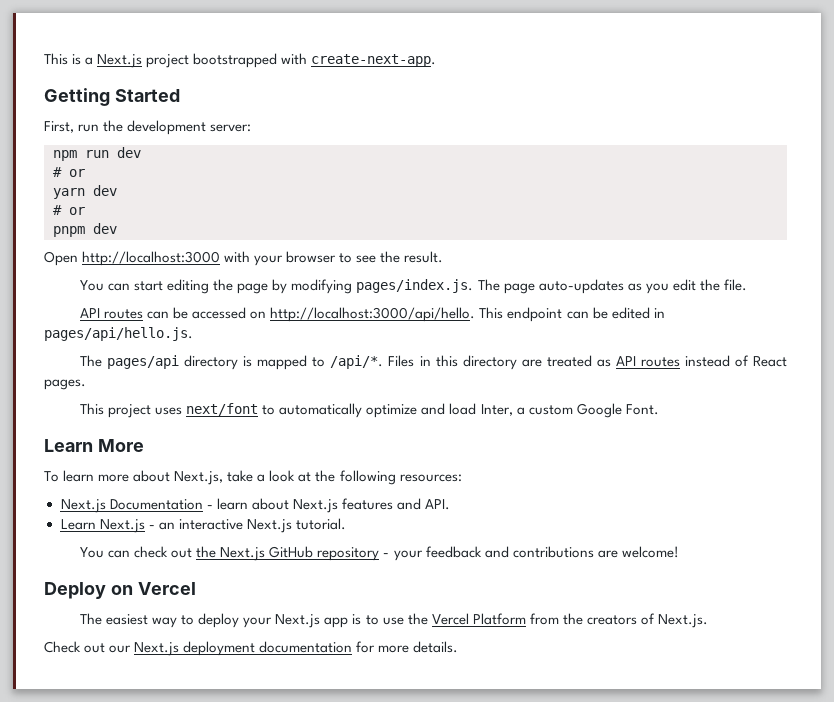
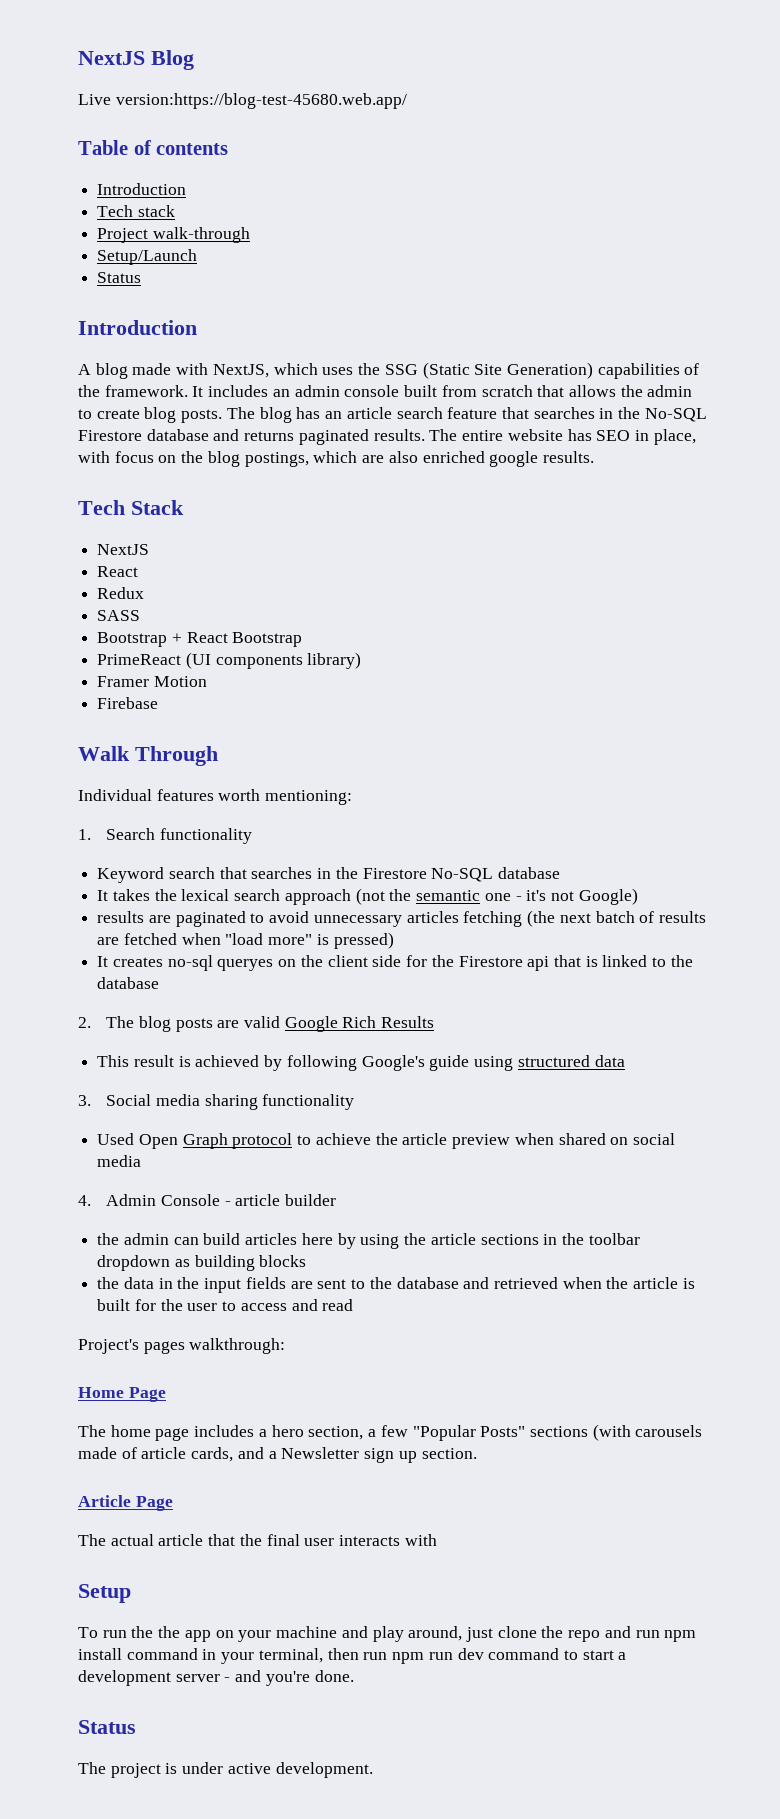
[44,53,437,68] [44,88,180,106] [44,120,252,135] [53,147,141,161] [53,167,85,177] [53,185,117,199] [53,205,85,215] [53,223,117,237] [44,251,444,266] [80,279,747,294] [80,307,665,322] [44,327,193,341] [80,355,787,370] [44,379,86,390] [80,403,659,418] [44,439,144,452] [44,470,462,485] [60,498,450,513] [60,518,346,533] [80,546,679,561] [44,582,196,599] [80,613,708,628] [44,641,459,656] This is a Next.js project bootstrapped with create-next-app. // Getting Started // First, run the development server: // npm run dev // # or // yarn dev // # or // pnpm dev // Open http://localhost:3000 with your browser to see the result. // You can start editing the page by modifying pages/index.js. The page auto-updates as you edit the file. // API routes can be accessed on http://localhost:3000/api/hello. This endpoint can be edited in pages/api/hello.js. // The pages/api directory is mapped to /api/*. Files in this directory are treated as API routes instead of React pages. // This project uses next/font to automatically optimize and load Inter, a custom Google Font. // Learn More // To learn more about Next.js, take a look at the following resources: // Next.js Documentation - learn about Next.js features and API. // Learn Next.js - an interactive Next.js tutorial. // You can check out the Next.js GitHub repository - your feedback and contributions are welcome! // Deploy on Vercel // The easiest way to deploy your Next.js app is to use the Vercel Platform from the creators of Next.js. // Check out our Next.js deployment documentation for more details. -> [78,50,194,70] [78,93,407,109] [78,140,229,155] [97,183,187,195] [97,205,175,217] [97,227,250,243] [97,249,198,265] [97,272,142,283] [78,320,197,335] [78,362,700,379] [78,385,693,397] [78,407,707,423] [78,429,696,445] [78,451,594,467] [78,500,184,515] [97,544,150,555] [97,566,139,577] [97,587,145,599] [97,610,141,621] [97,632,303,647] [97,652,362,669] [97,676,207,687] [97,697,159,709] [78,746,218,766] [78,789,353,805] [78,828,252,844] [97,867,561,883] [97,888,638,905] [97,910,706,927] [97,932,394,949] [97,955,693,971] [97,977,160,989] [78,1016,435,1032] [97,1055,625,1071] [78,1094,355,1110] [97,1133,675,1149] [97,1155,142,1167] [78,1194,336,1206] [97,1233,640,1249] [97,1255,307,1271] [97,1277,695,1293] [97,1299,354,1311] [78,1338,286,1354] [78,1387,166,1402] [78,1424,703,1441] [78,1447,477,1463] [78,1495,173,1511] [78,1534,437,1546] [78,1584,131,1603] [78,1626,697,1642] [78,1648,627,1664] [78,1670,354,1686] [78,1720,136,1734] [78,1762,373,1778] NextJS Blog // Live version:https://blog-test-45680.web.app/ // Table of contents // Introduction // Tech stack // Project walk-through // Setup/Launch // Status // Introduction // A blog made with NextJS, which uses the SSG (Static Site Generation) capabilities of the framework. It includes an admin console built from scratch that allows the admin to create blog posts. The blog has an article search feature that searches in the No-SQL Firestore database and returns paginated results. The entire website has SEO in place, with focus on the blog postings, which are also enriched google results. // Tech Stack // NextJS // React // Redux // SASS // Bootstrap + React Bootstrap // PrimeReact (UI components library) // Framer Motion // Firebase // Walk Through // Individual features worth mentioning: // 1. Search functionality // Keyword search that searches in the Firestore No-SQL database // It takes the lexical search approach (not the semantic one - it's not Google) // results are paginated to avoid unnecessary articles fetching (the next batch of results are fetched when "load more" is pressed) // It creates no-sql queryes on the client side for the Firestore api that is linked to the database // 2. The blog posts are valid Google Rich Results // This result is achieved by following Google's guide using structured data // 3. Social media sharing functionality // Used Open Graph protocol to achieve the article preview when shared on social media // 4. Admin Console - article builder // the admin can build articles here by using the article sections in the toolbar dropdown as building blocks // the data in the input fields are sent to the database and retrieved when the article is built for the user to access and read // Project's pages walkthrough: // Home Page // The home page includes a hero section, a few "Popular Posts" sections (with carousels made of article cards, and a Newsletter sign up section. // Article Page // The actual article that the final user interacts with // Setup // To run the the app on your machine and play around, just clone the repo and run npm install command in your terminal, then run npm run dev command to start a development server - and you're done. // Status // The project is under active development.

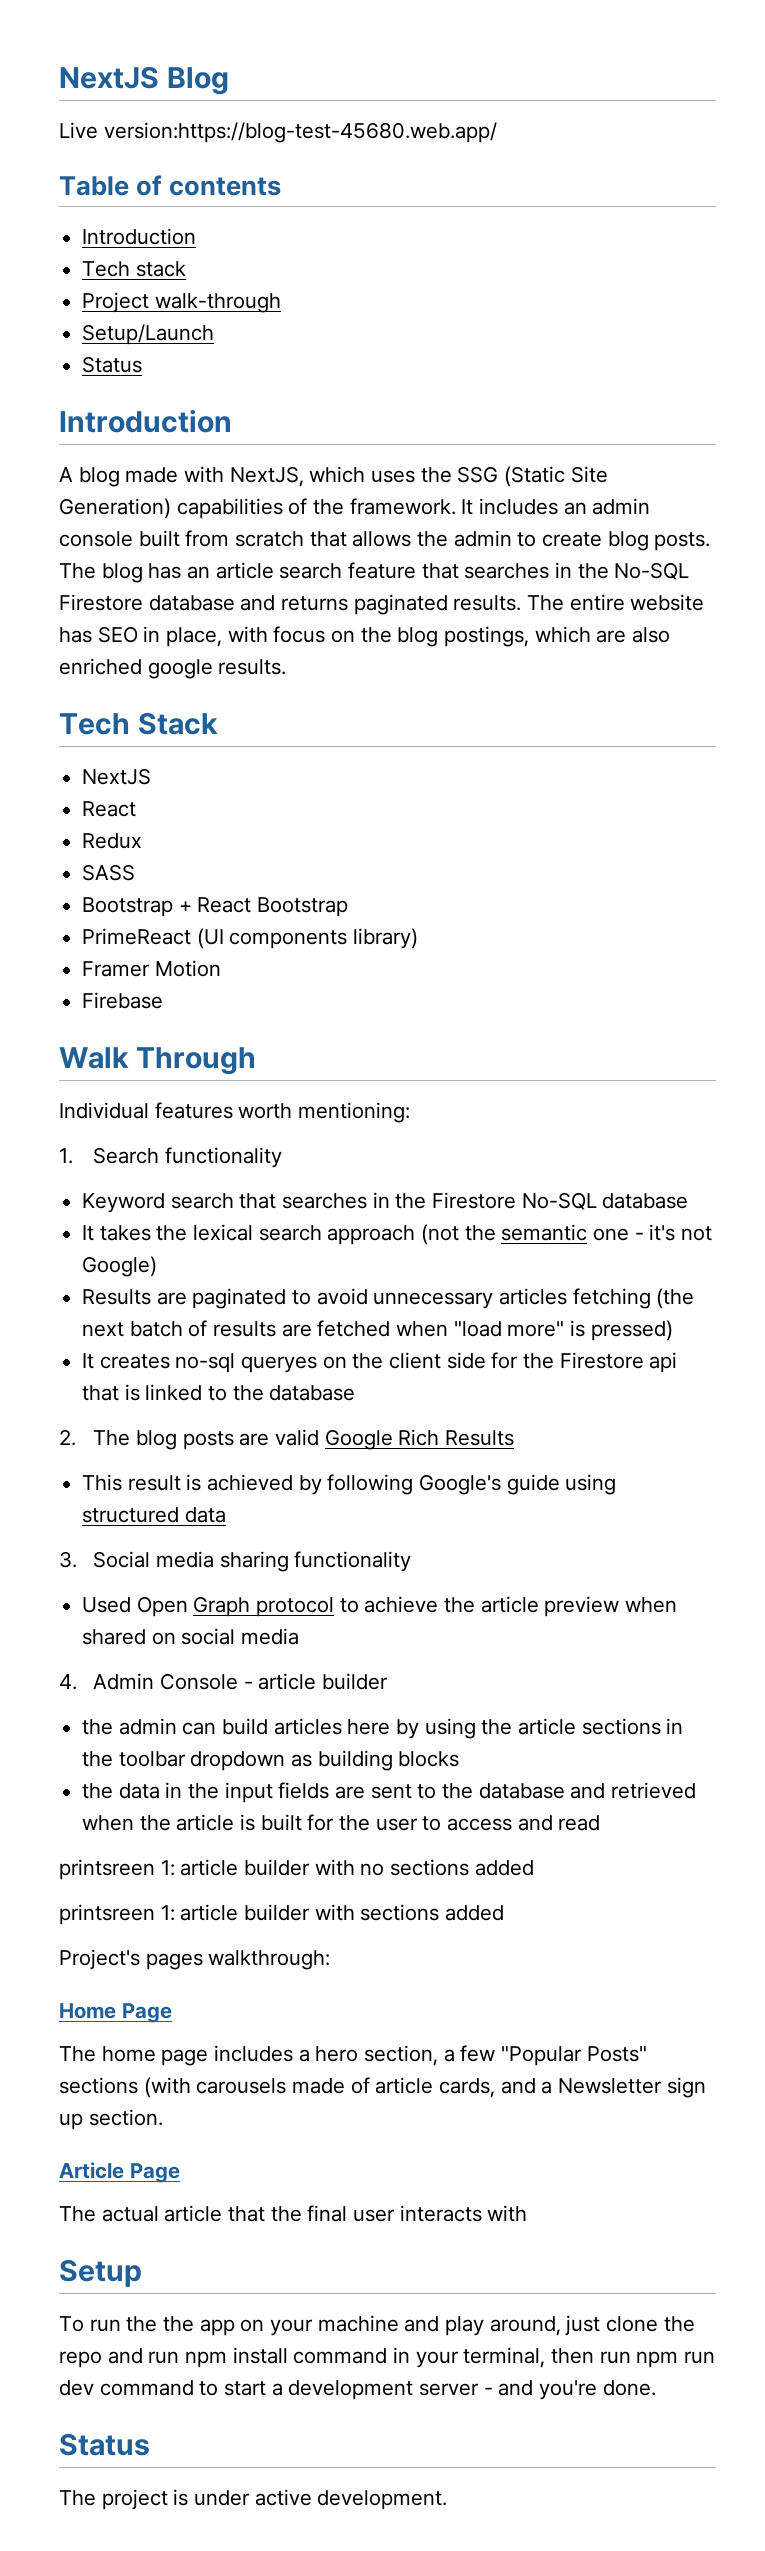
[97,911,145,923] results -> [82,1289,152,1305] Results
(354, 1305) none -> [59,1859,534,1880] [59,1904,505,1925] // printsreen 1: article builder with no sections added // printsreen 1: article builder with sections added

